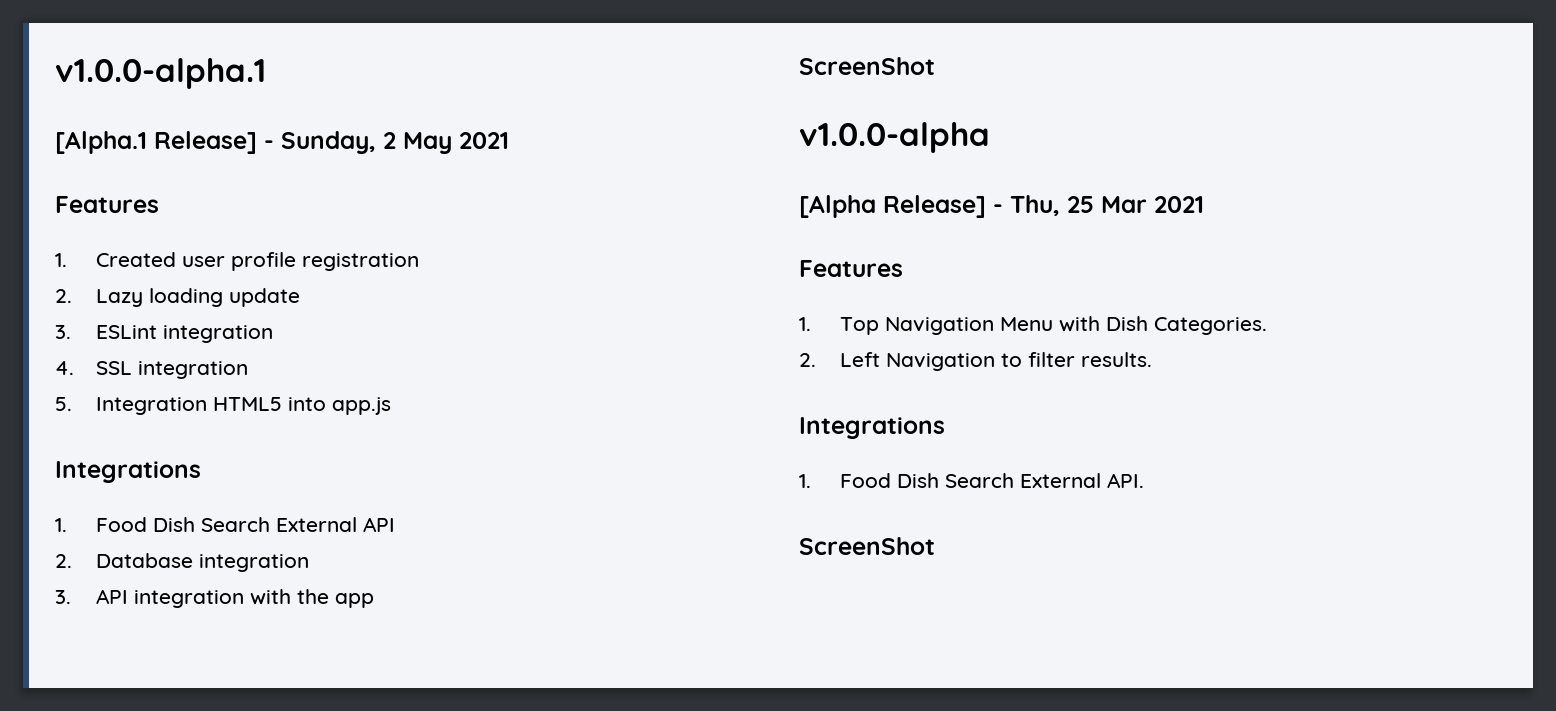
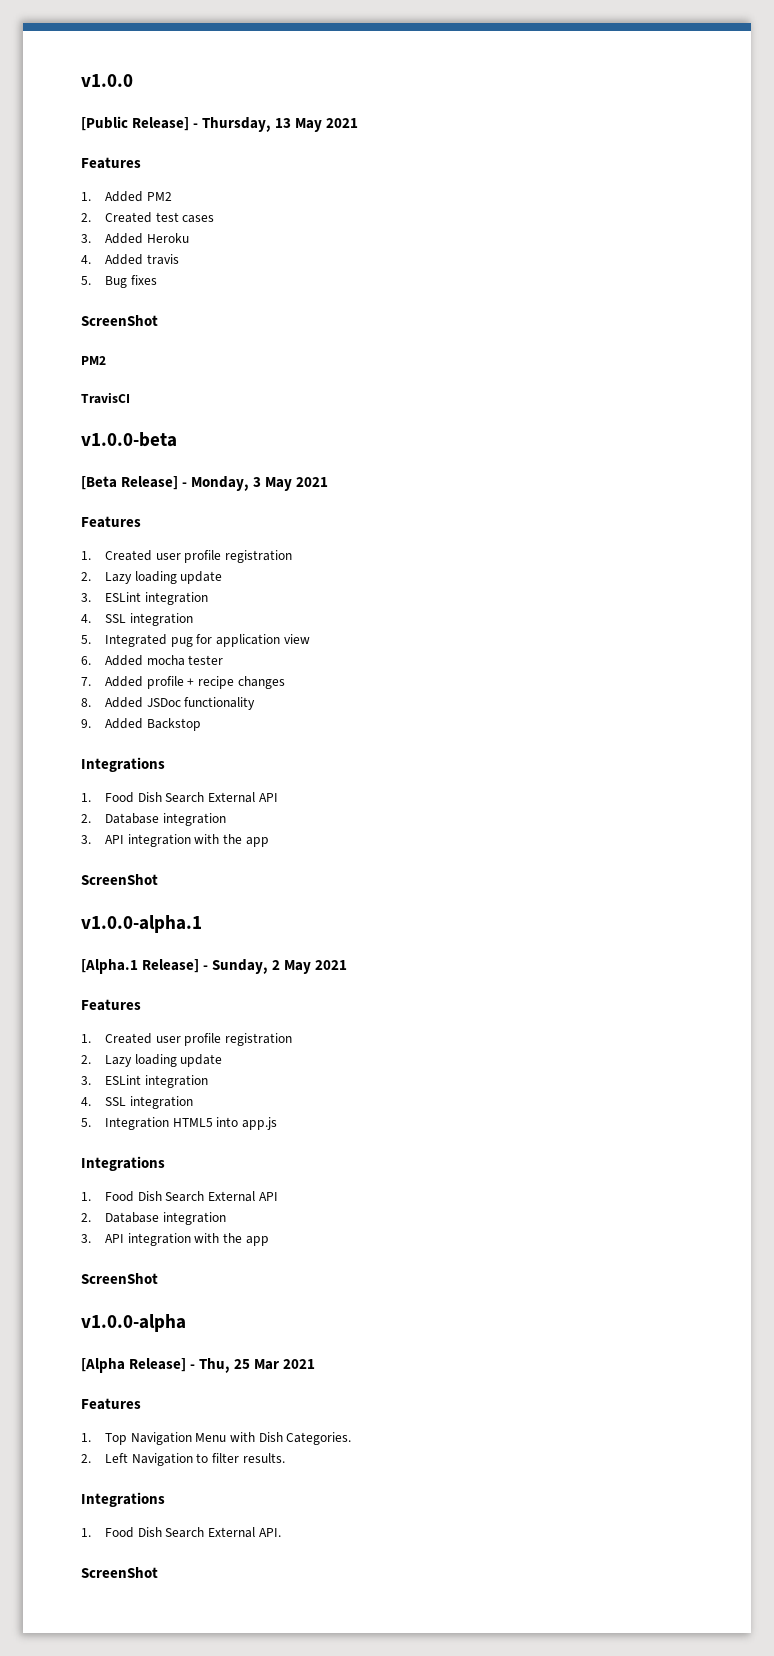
(55, 73) none -> [81,74,133,87] [81,116,359,132] [81,157,141,169] [81,191,172,202] [81,212,215,223] [81,233,189,244] [81,254,179,265] [81,275,157,288] [81,315,158,326] [81,356,106,365] [81,392,130,404] [81,432,177,447] [81,476,329,491] [81,516,141,528] [81,550,293,563] [81,571,223,584] [81,592,208,605] [81,613,193,626] [81,634,310,647] [81,655,224,666] [81,676,285,689] [81,697,256,710] [81,718,201,731] [81,757,165,772] [81,792,278,803] [81,813,226,826] [81,834,269,847] [81,874,158,885] v1.0.0 // [Public Release] - Thursday, 13 May 2021 // Features // 1. Added PM2 // 2. Created test cases // 3. Added Heroku // 4. Added travis // 5. Bug fixes // ScreenShot // PM2 // TravisCI // v1.0.0-beta // [Beta Release] - Monday, 3 May 2021 // Features // 1. Created user profile registration // 2. Lazy loading update // 3. ESLint integration // 4. SSL integration // 5. Integrated pug for application view // 6. Added mocha tester // 7. Added profile + recipe changes // 8. Added JSDoc functionality // 9. Added Backstop // Integrations // 1. Food Dish Search External API // 2. Database integration // 3. API integration with the app // ScreenShot //

